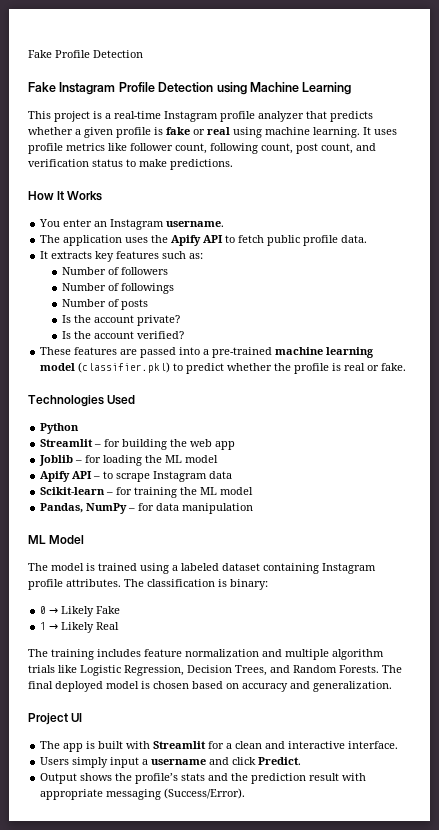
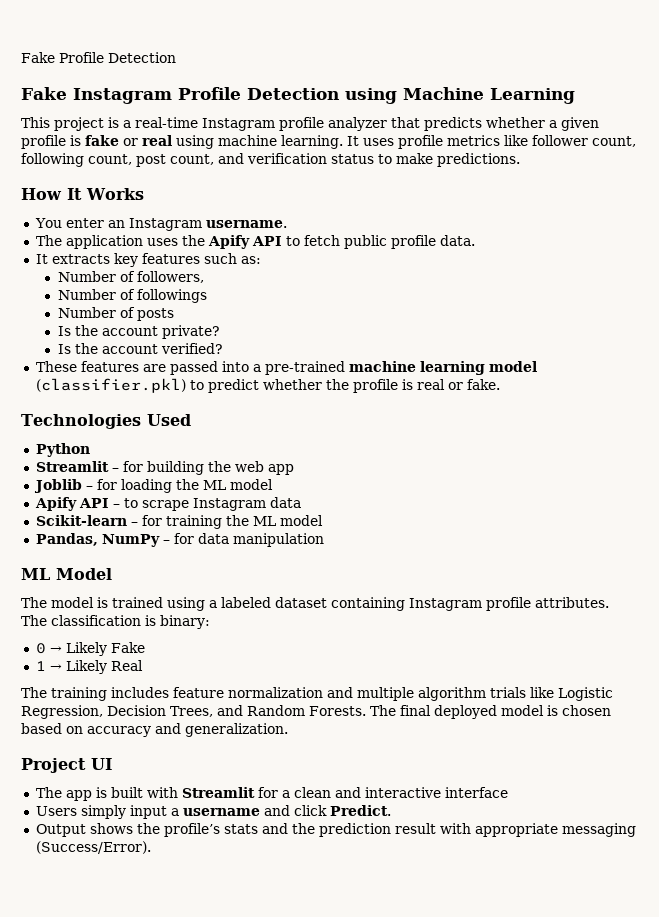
[120,267,168,275] followers -> [136,271,204,283] followers,
[348,741,399,749] interface. -> [444,787,508,798] interface

